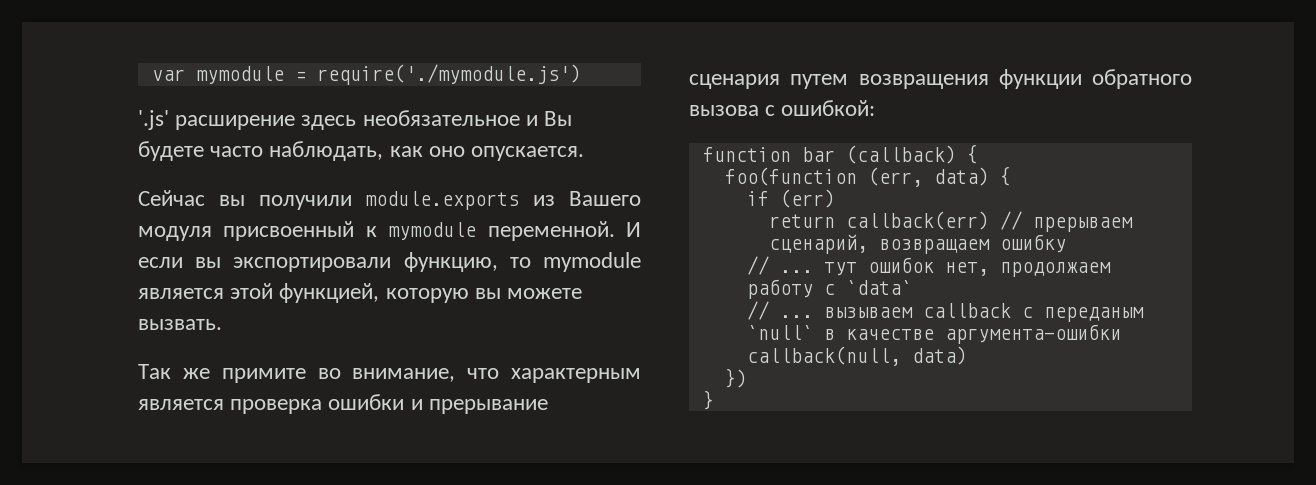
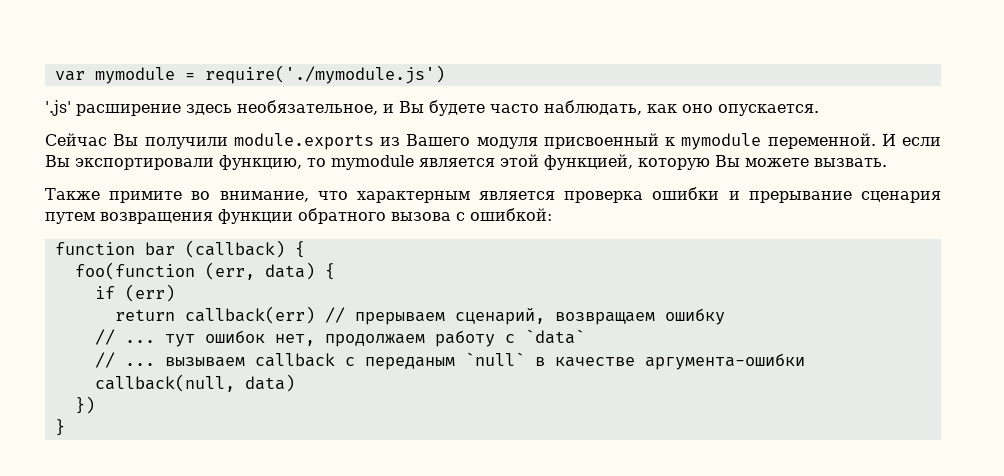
[362,110,520,126] необязательное -> [237,100,378,115] необязательное,
[218,195,245,206] вы -> [113,134,139,146] Вы
[195,257,222,268] вы -> [45,155,70,167] Вы
[474,288,501,299] вы -> [715,155,740,167] Вы
[138,364,210,379] Так же -> [45,188,100,200] Также

